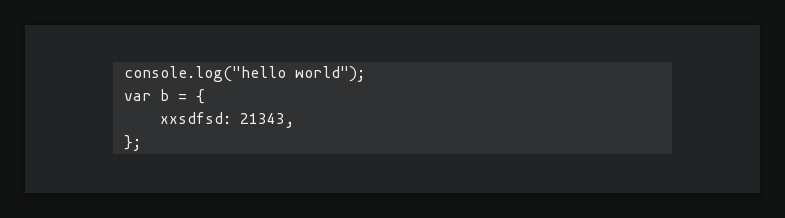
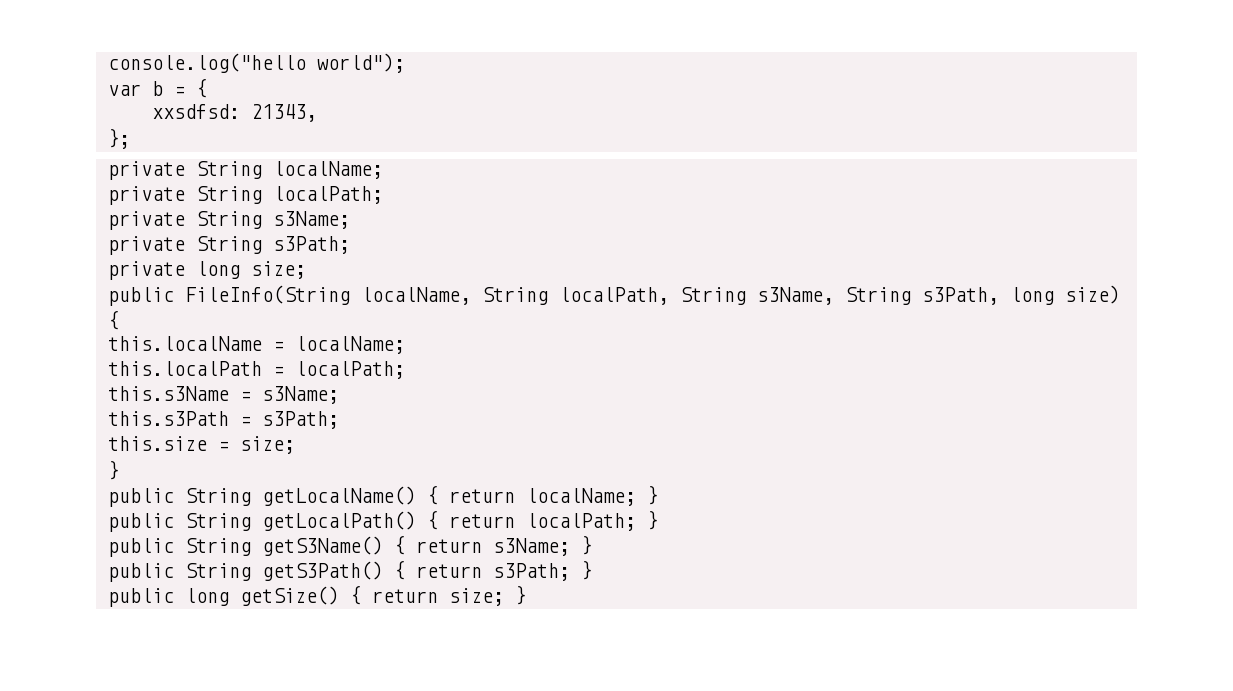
(141, 143) none -> [108,161,384,180] [108,186,384,205] [108,211,351,230] [108,236,351,255] [108,261,307,280] [108,285,1121,306] [108,310,120,330] [108,336,406,354] [108,361,406,379] [108,386,340,404] [108,411,340,429] [108,436,296,454] [108,460,120,480] [108,485,659,507] [108,510,659,532] [108,535,593,557] [108,560,593,582] [108,585,527,607] // private String localName; // private String localPath; // private String s3Name; // private String s3Path; // private long size; // public FileInfo(String localName, String localPath, String s3Name, String s3Path, long size) { // this.localName = localName; // this.localPath = localPath; // this.s3Name = s3Name; // this.s3Path = s3Path; // this.size = size; // } // public String getLocalName() { return localName; } // public String getLocalPath() { return localPath; } // public String getS3Name() { return s3Name; } // public String getS3Path() { return s3Path; } // public long getSize() { return size; }

